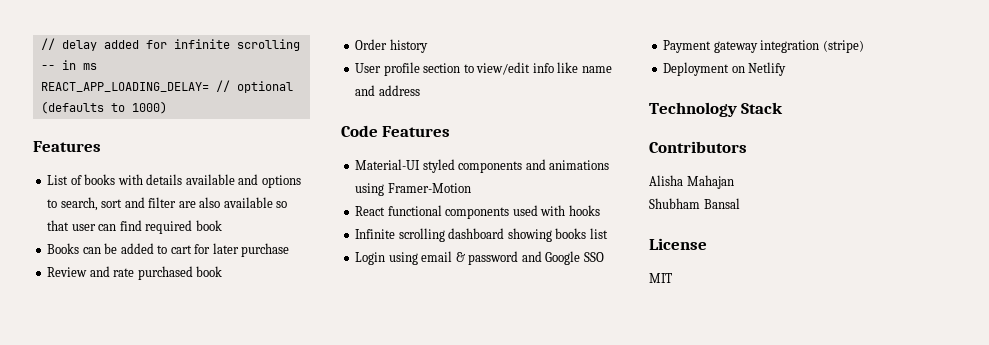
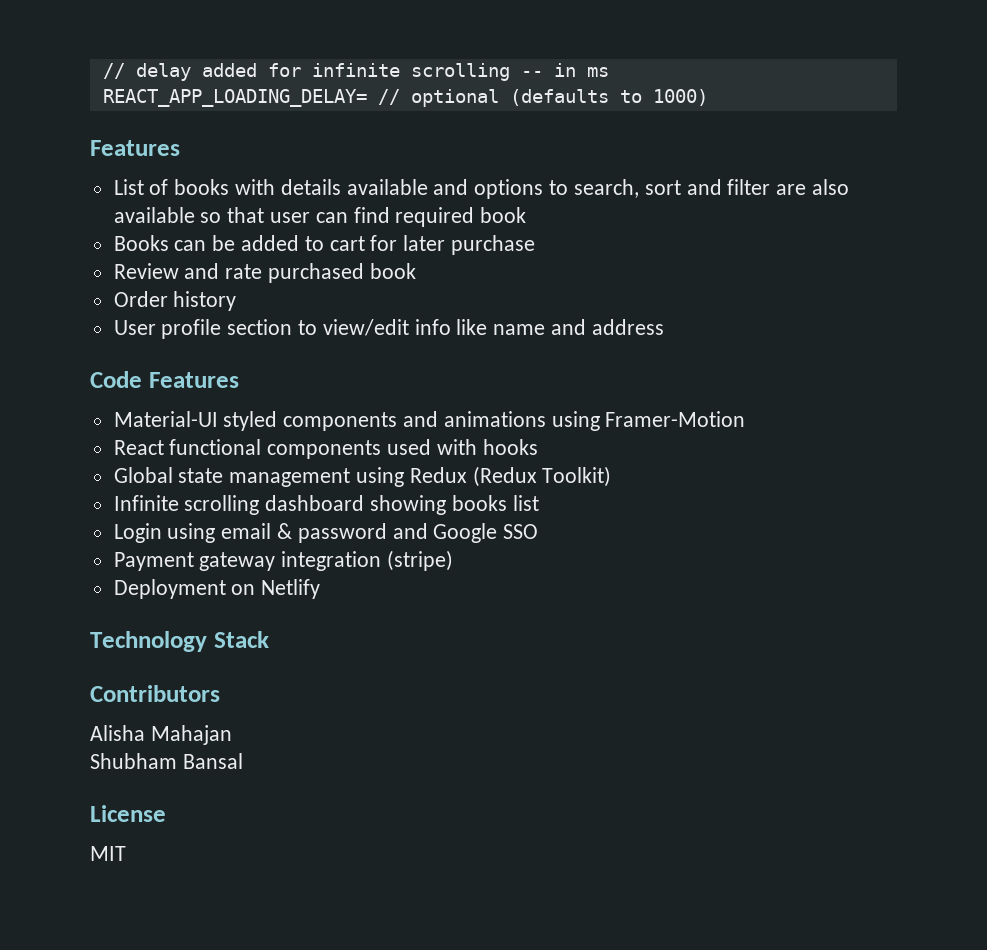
(600, 210) none -> [113,466,612,487] // Global state management using Redux (Redux Toolkit)

